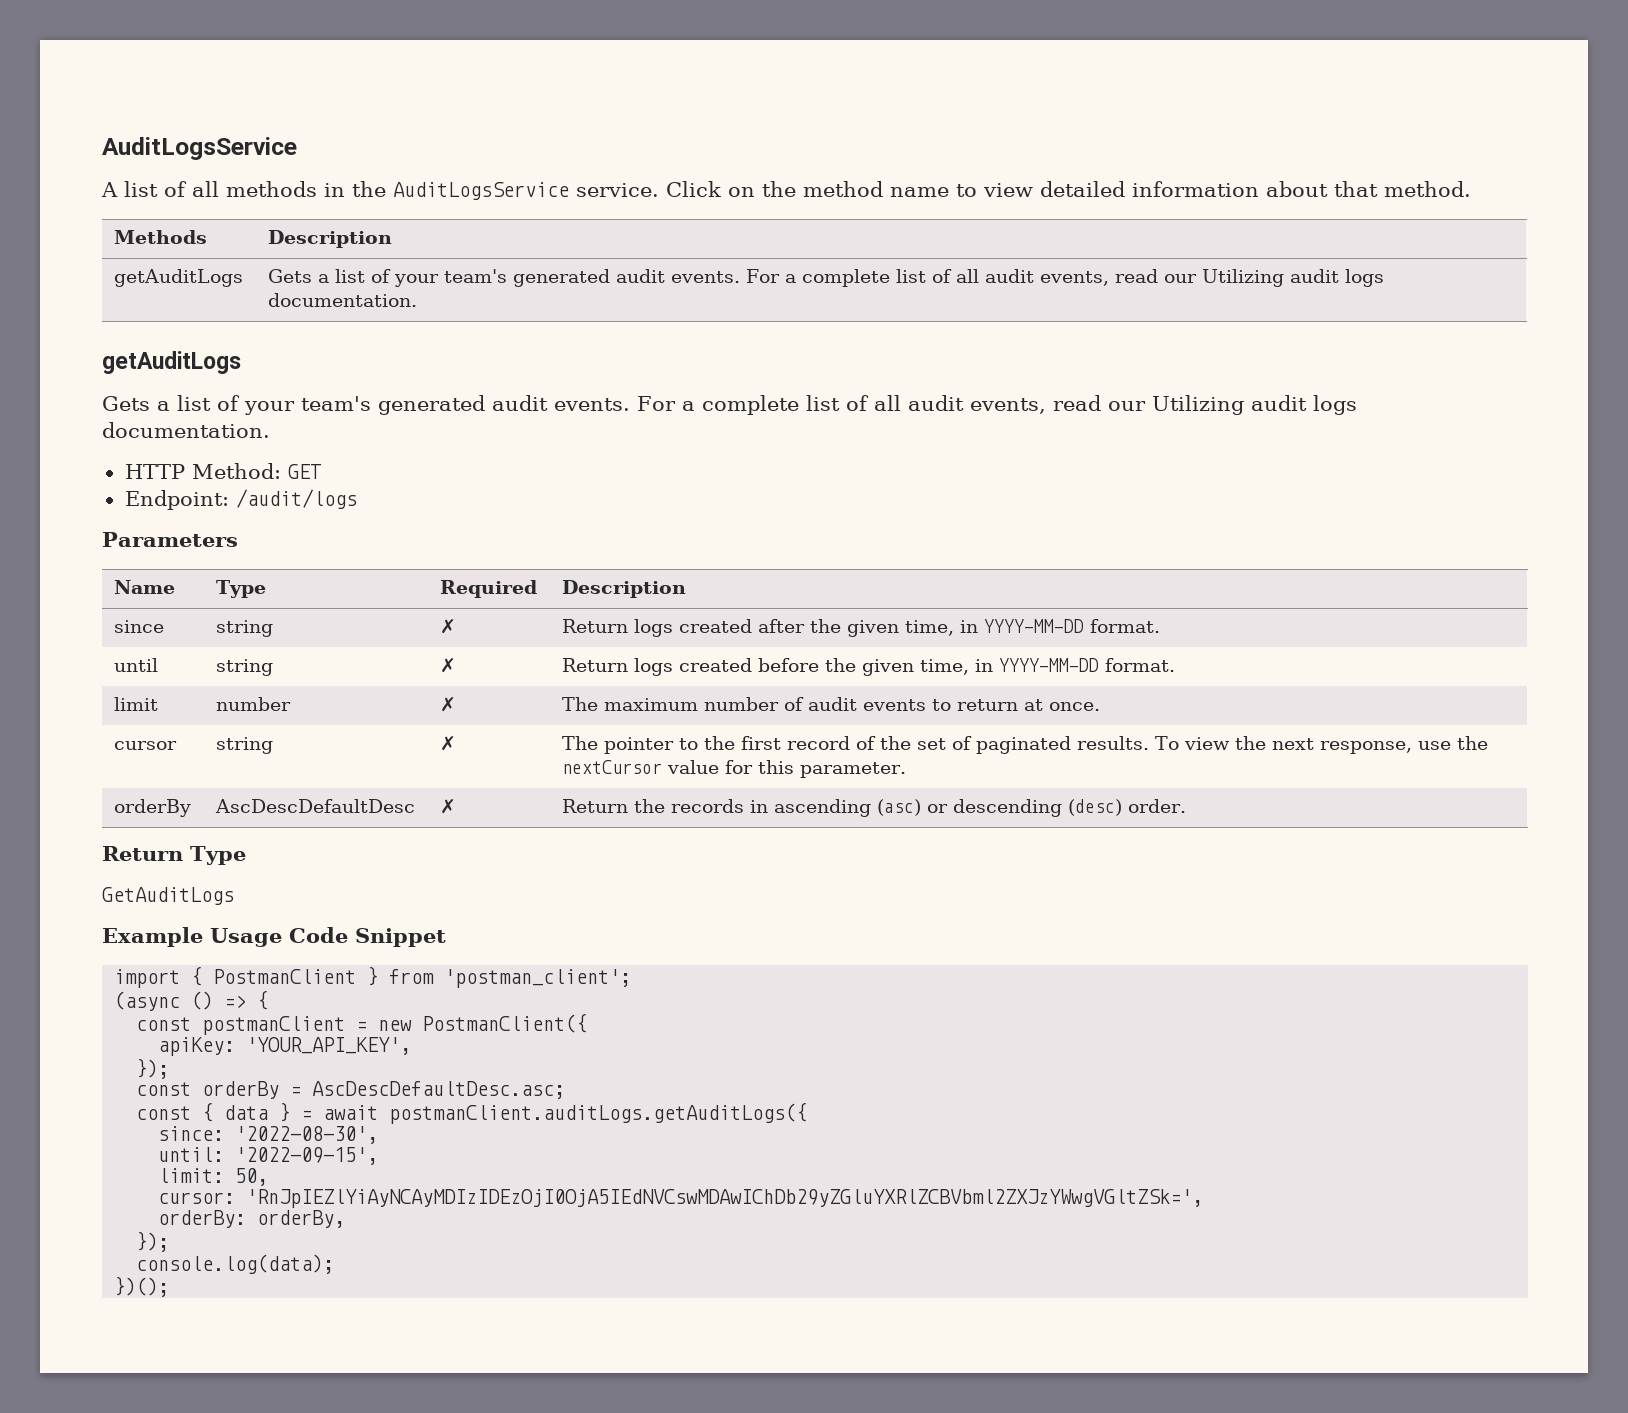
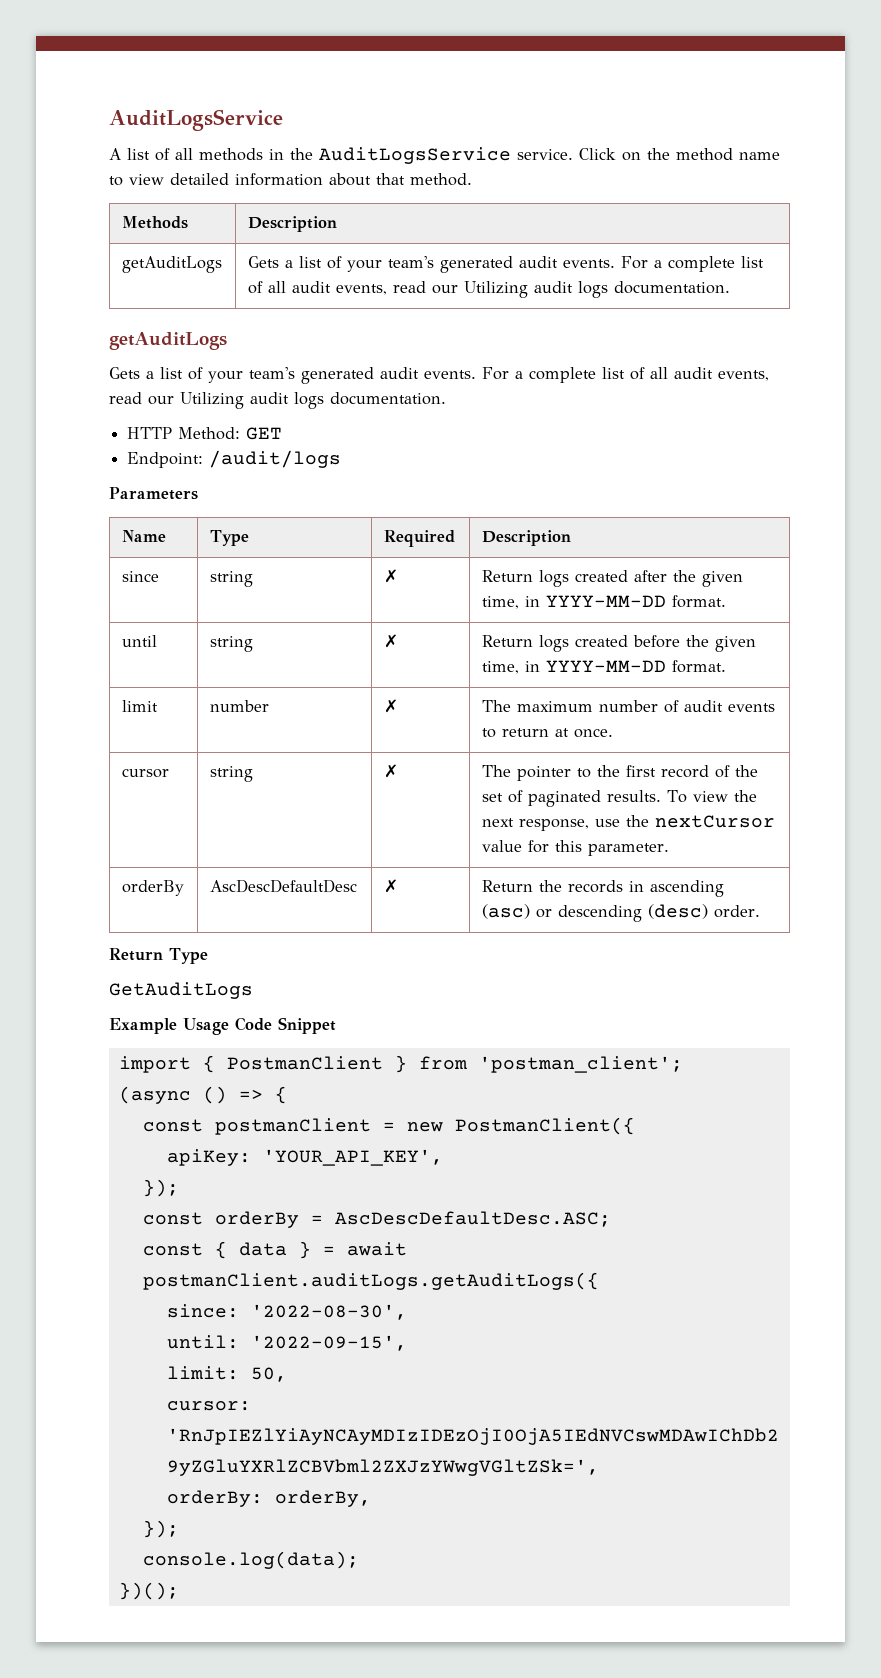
[312,1081,566,1099] AscDescDefaultDesc.asc; -> [334,1211,611,1227] AscDescDefaultDesc.ASC;

